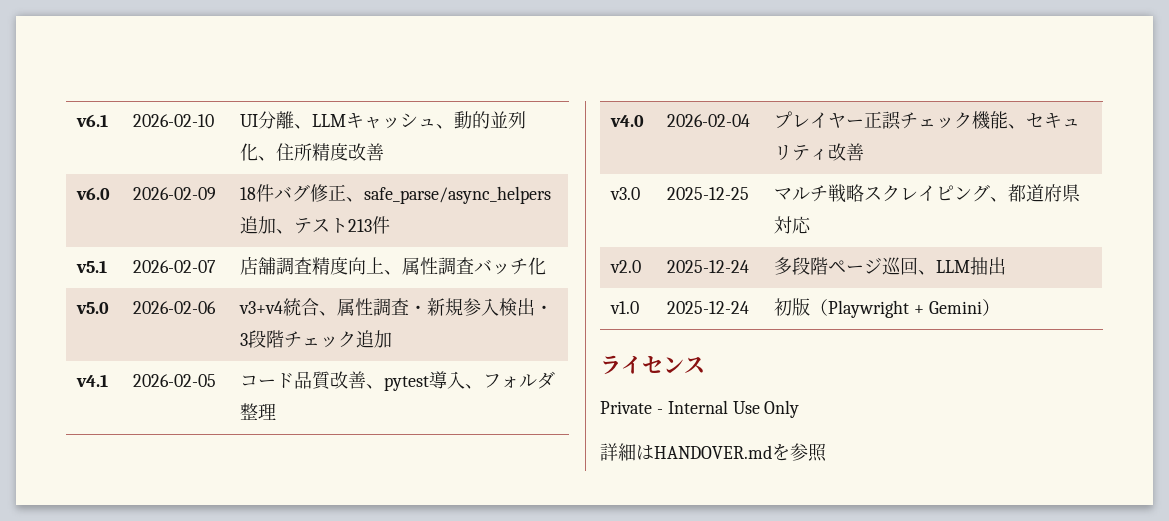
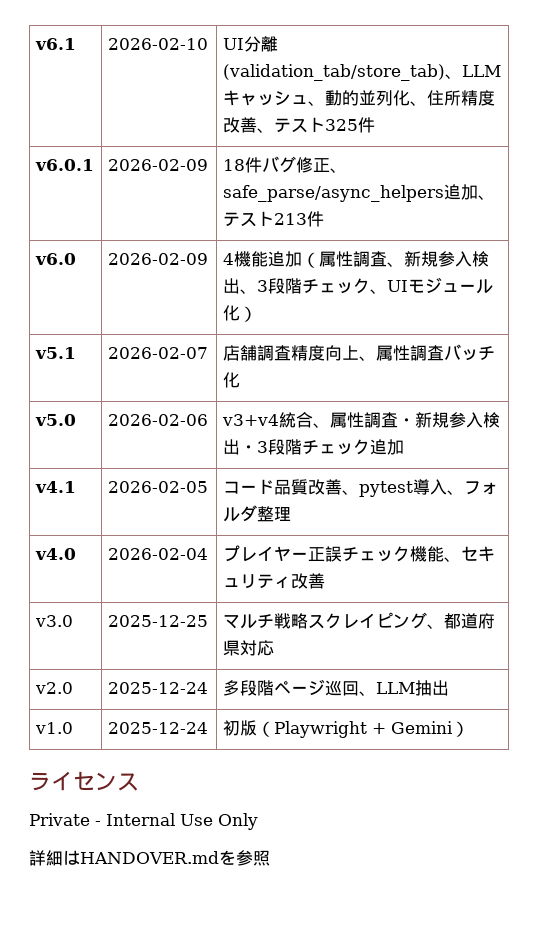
(295, 120) none -> [222,64,445,81] (validation_tab/store_tab)
[76,187,111,200] // v6.0 -> [256,117,375,133] [34,159,94,171] 、テスト325件 // v6.0.1
(391, 225) none -> [34,253,76,265] [107,253,208,265] [222,251,489,268] [222,277,493,294] [222,305,257,322] // v6.0 | 2026-02-09 | 4機能追加（属性調査、新規参入検出、3段階チェック、UIモジュール化）

